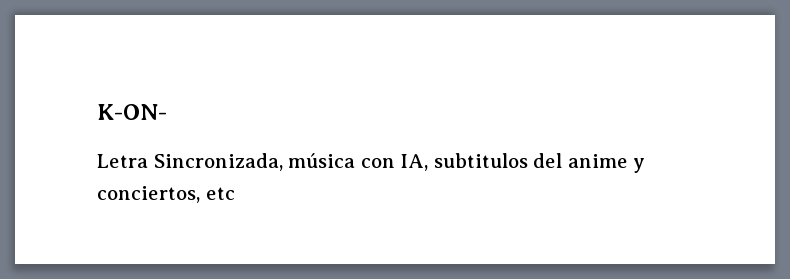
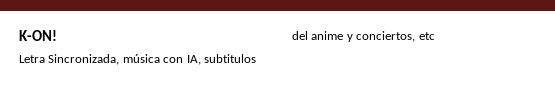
[97,104,167,120] K-ON- -> [19,30,57,41] K-ON!

